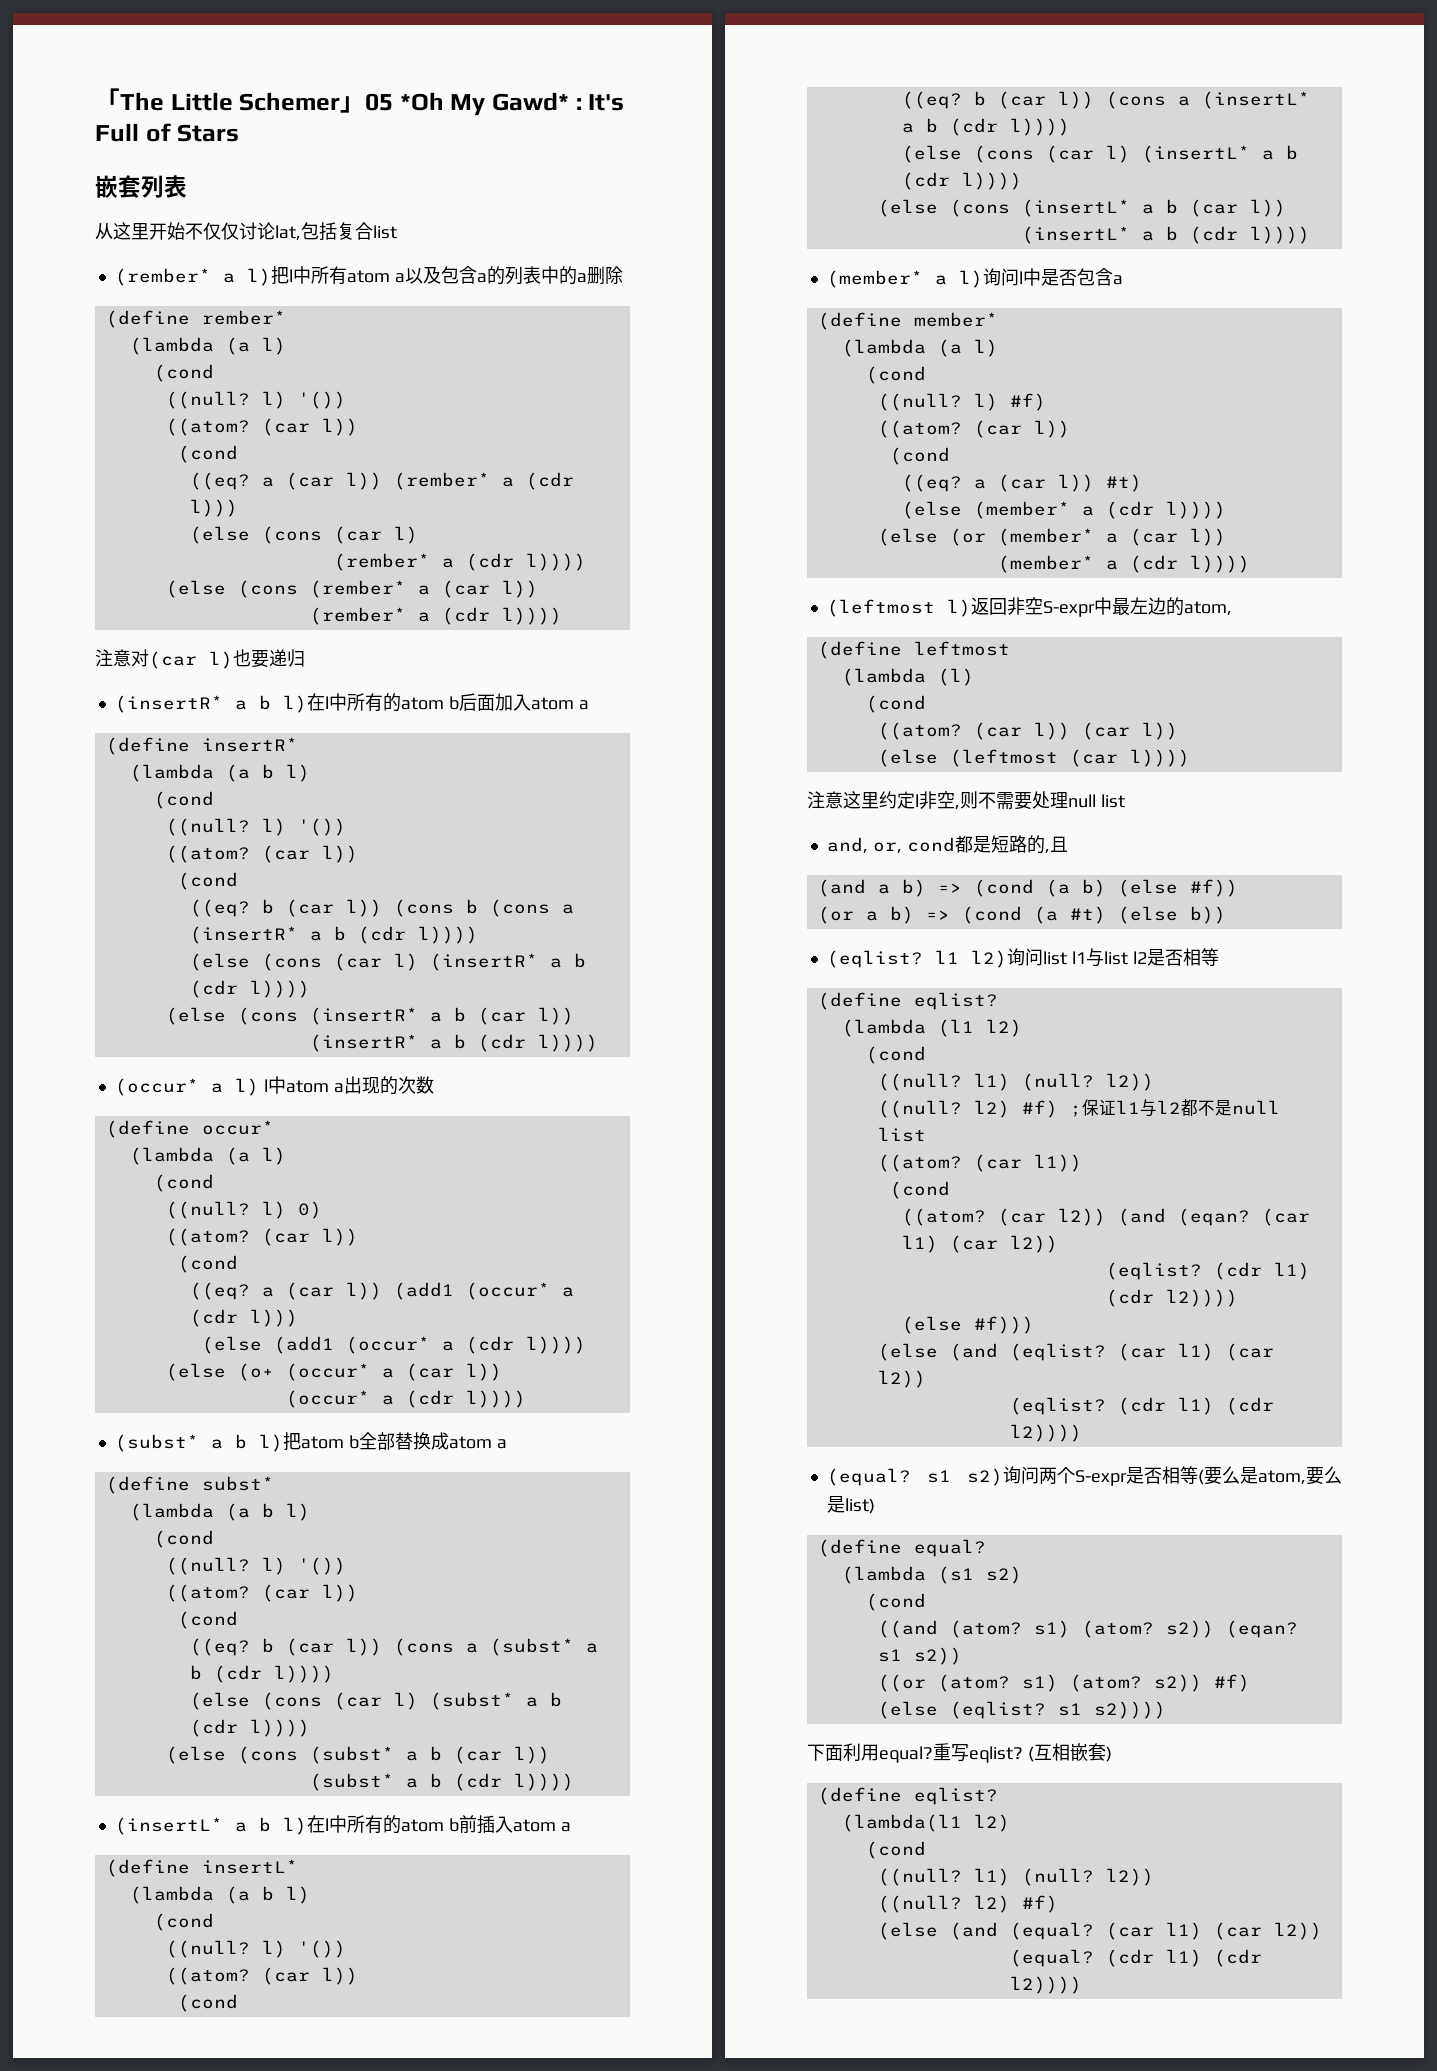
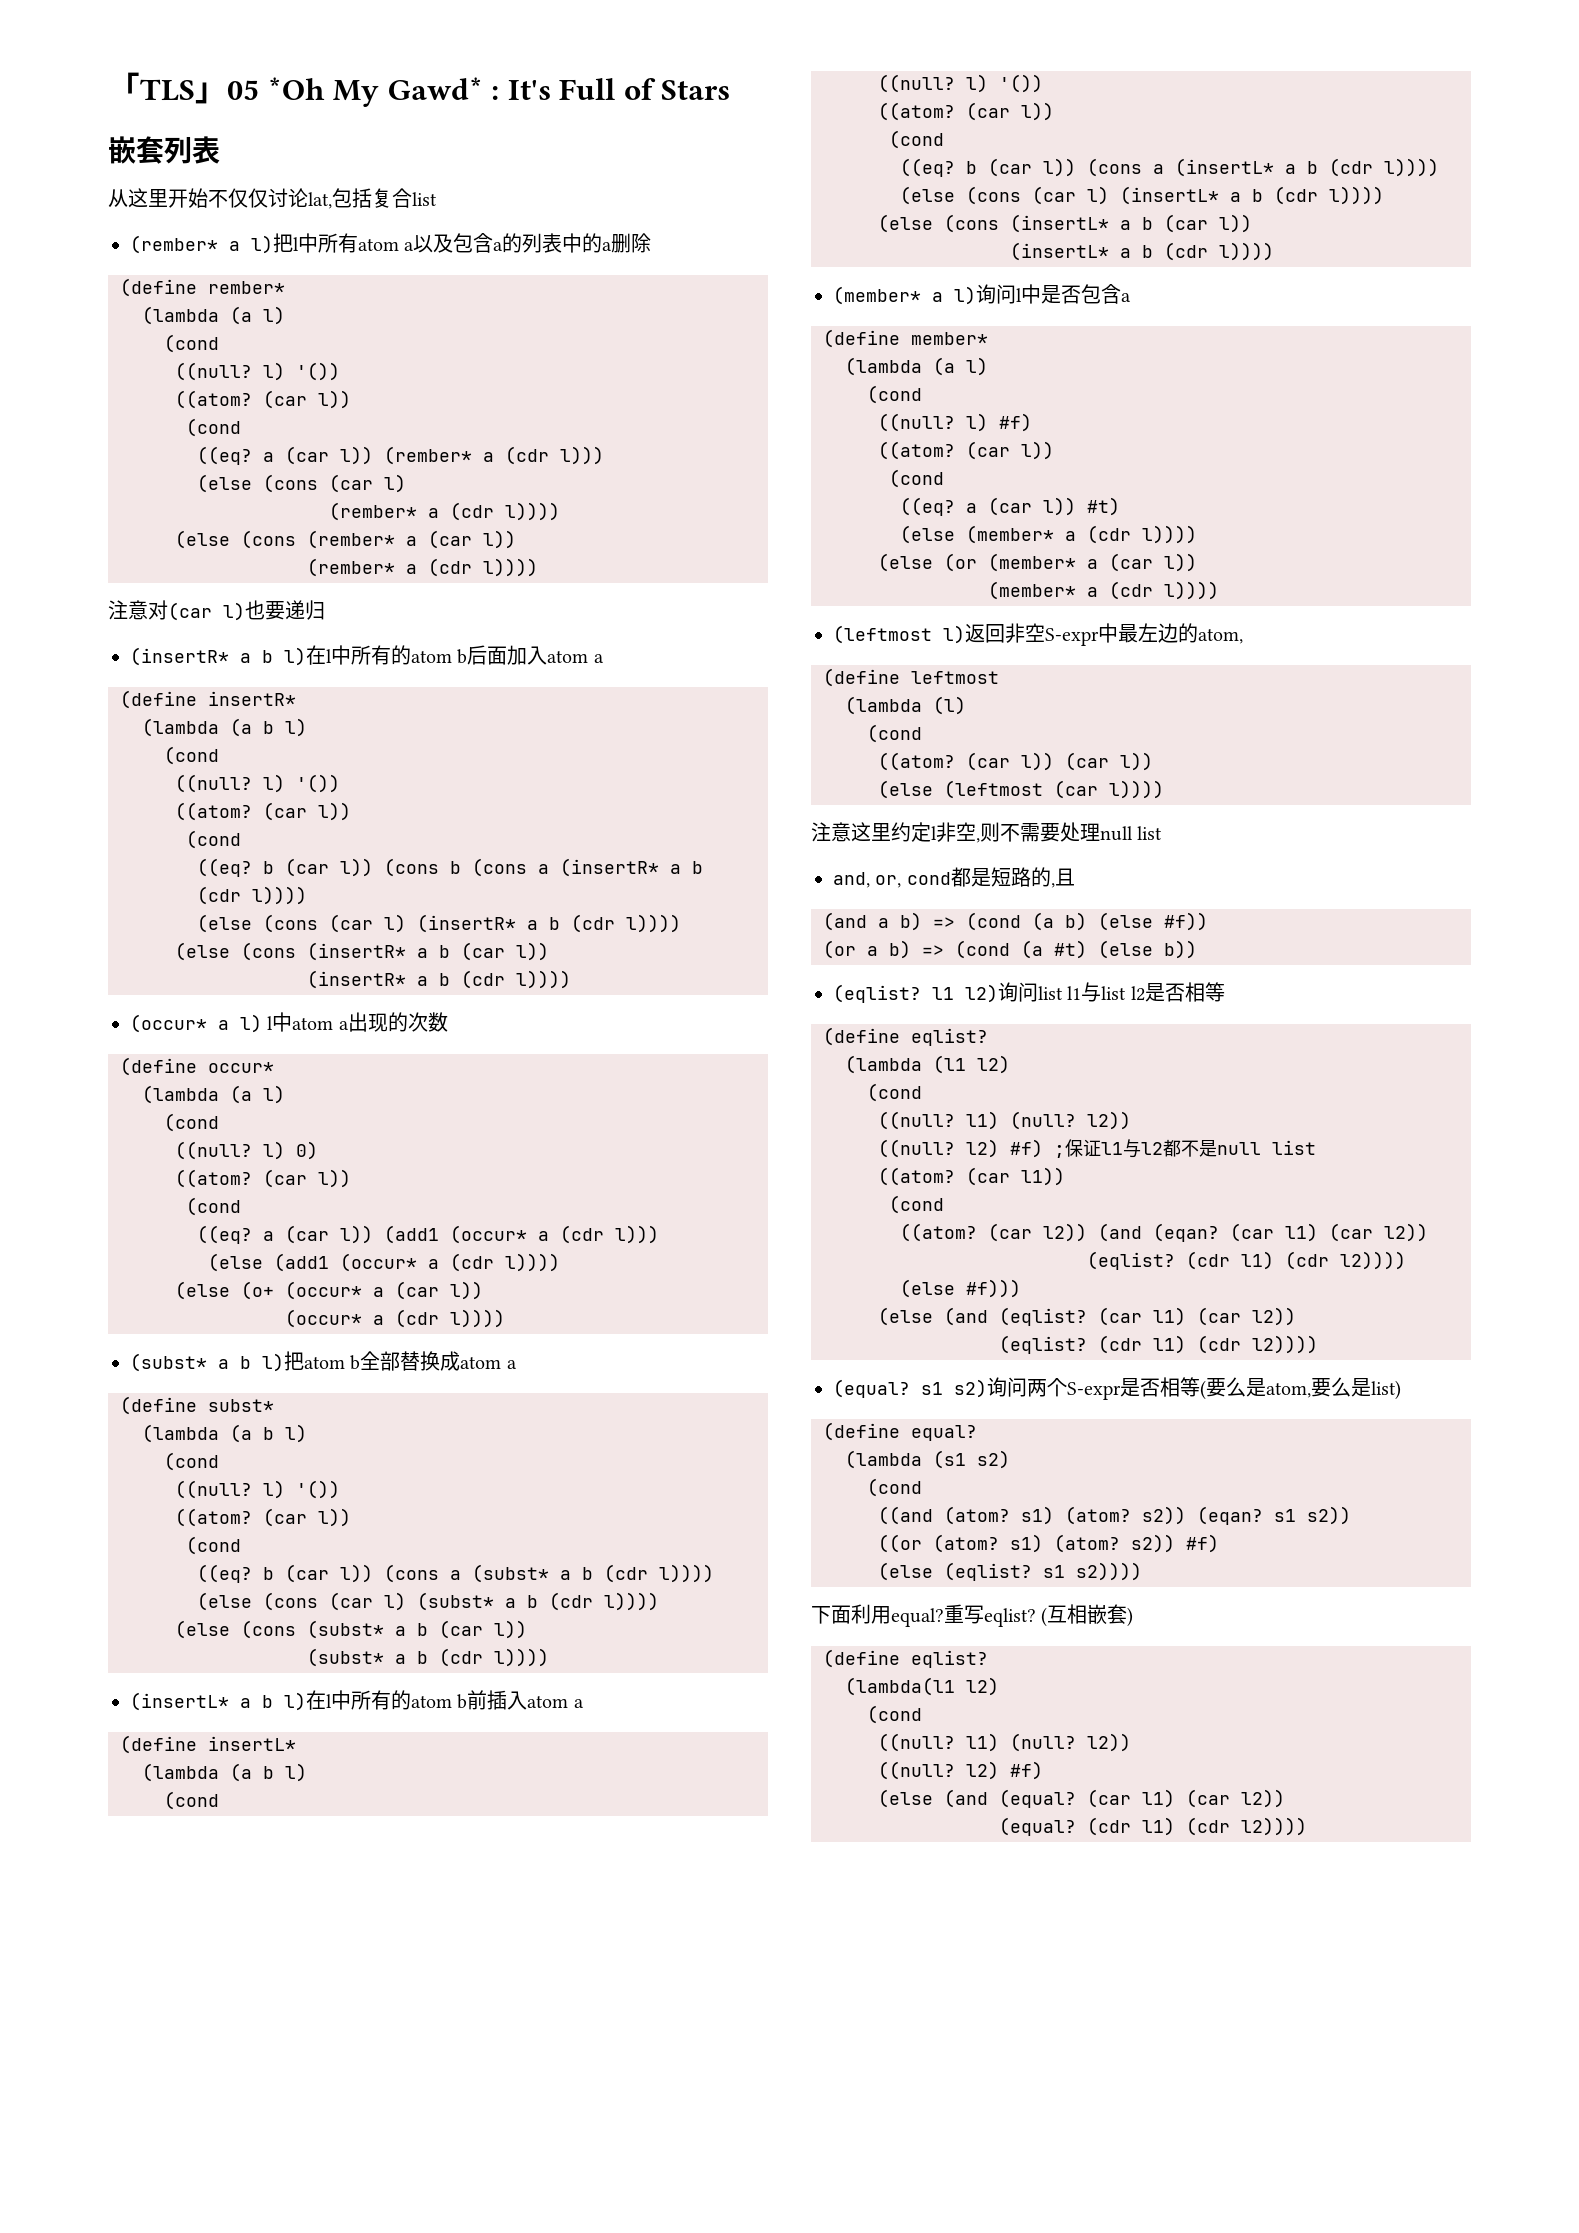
[120,92,341,111] The Little Schemer -> [140,79,195,101] TLS

